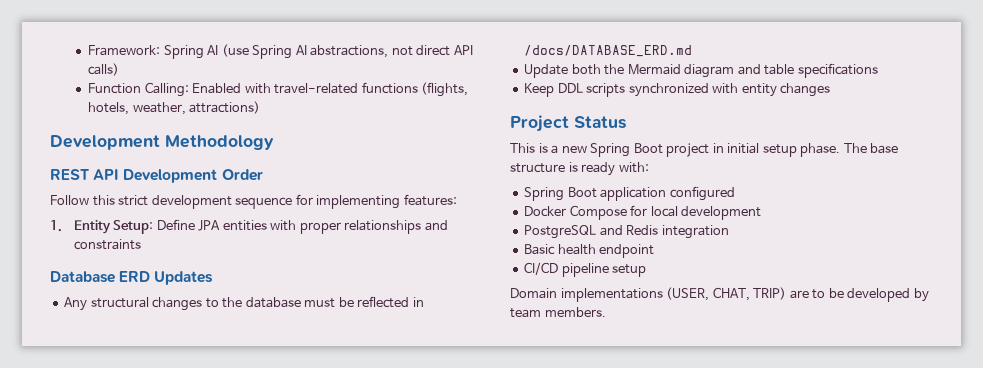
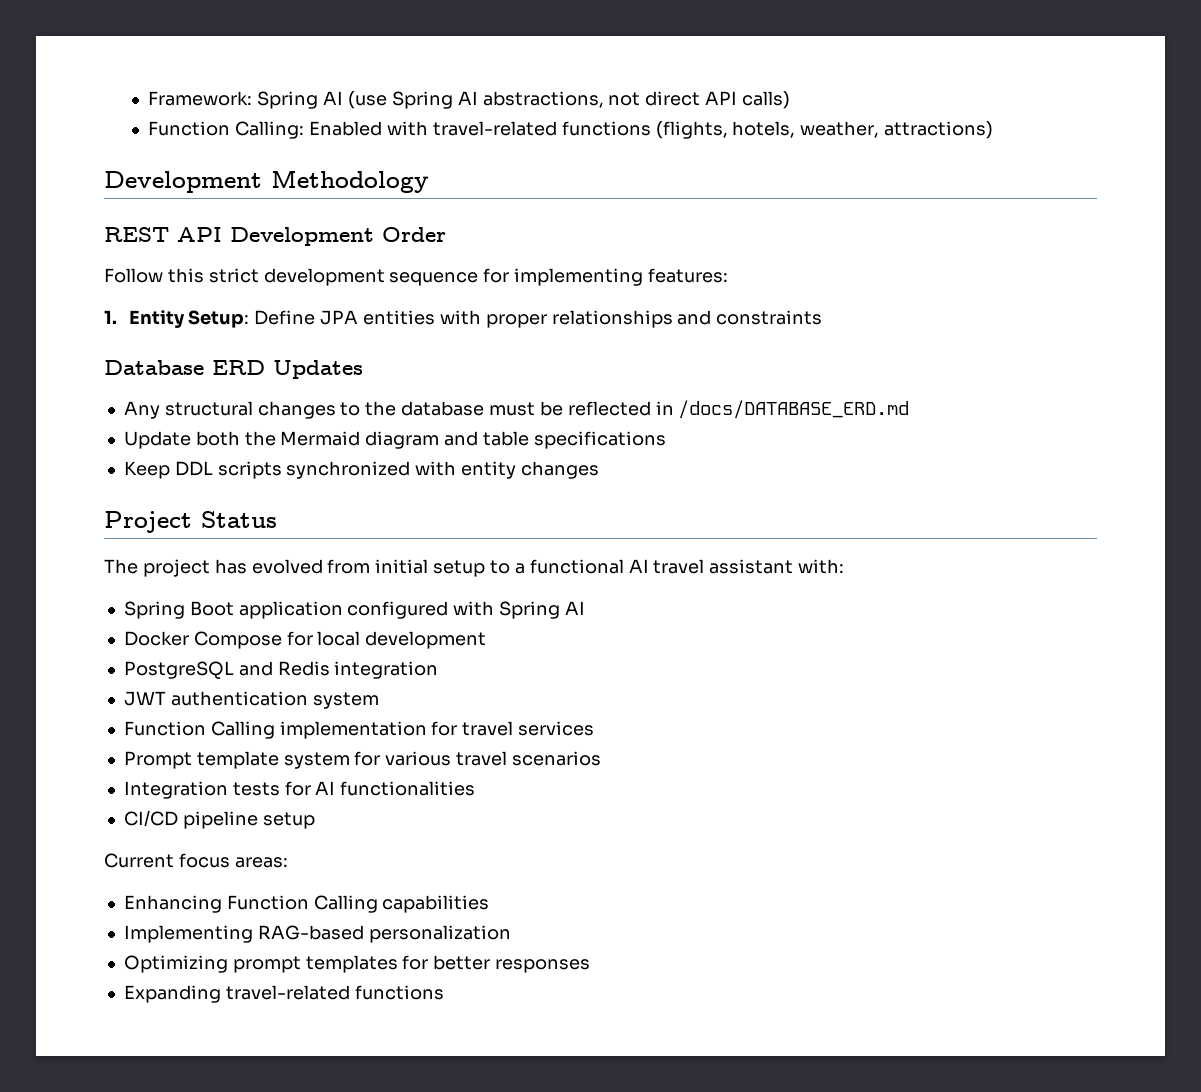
[510,143,899,157] [510,162,616,176] This is a new Spring Boot project in initial setup phase. The base structure is ready -> [104,559,794,577] The project has evolved from initial setup to a functional AI travel assistant
(735, 193) none -> [453,601,585,619] with Spring AI
[524,244,655,258] [524,262,647,277] [510,287,929,302] [510,307,606,318] Basic health endpoint // CI/CD pipeline setup // Domain implementations (USER, CHAT, TRIP) are to be developed by team members. -> [123,691,379,709] [123,721,595,739] [123,751,601,769] [123,781,476,799] [123,810,315,829] [104,853,288,868] [123,895,490,913] [123,925,511,943] [123,955,591,973] [123,985,444,1003] JWT authentication system // Function Calling implementation for travel services // Prompt template system for various travel scenarios // Integration tests for AI functionalities // CI/CD pipeline setup // Current focus areas: // Enhancing Function Calling capabilities // Implementing RAG-based personalization // Optimizing prompt templates for better responses // Expanding travel-related functions

